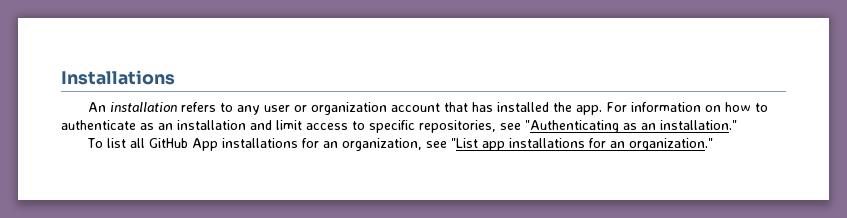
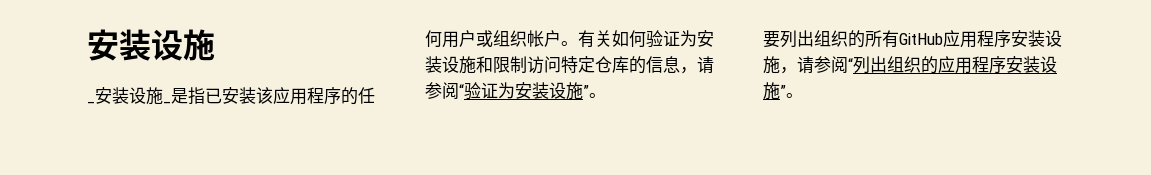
[61,70,175,85] [88,102,769,115] [61,120,737,133] [87,138,714,151] Installations // An installation refers to any user or organization account that has installed the app. For information on how to authenticate as an installation and limit access to specific repositories, see "Authenticating as an installation." // To list all GitHub App installations for an organization, see "List app installations for an organization." -> [87,29,215,61] [87,87,375,105] [425,30,714,48] [425,56,714,74] [425,82,606,100] [763,30,1062,48] [763,56,1057,74] [763,82,803,100] 安装设施 // _安装设施_是指已安装该应用程序的任何用户或组织帐户。有关如何验证为安装设施和限制访问特定仓库的信息，请参阅“验证为安装设施”。 // 要列出组织的所有GitHub应用程序安装设施，请参阅“列出组织的应用程序安装设施”。

